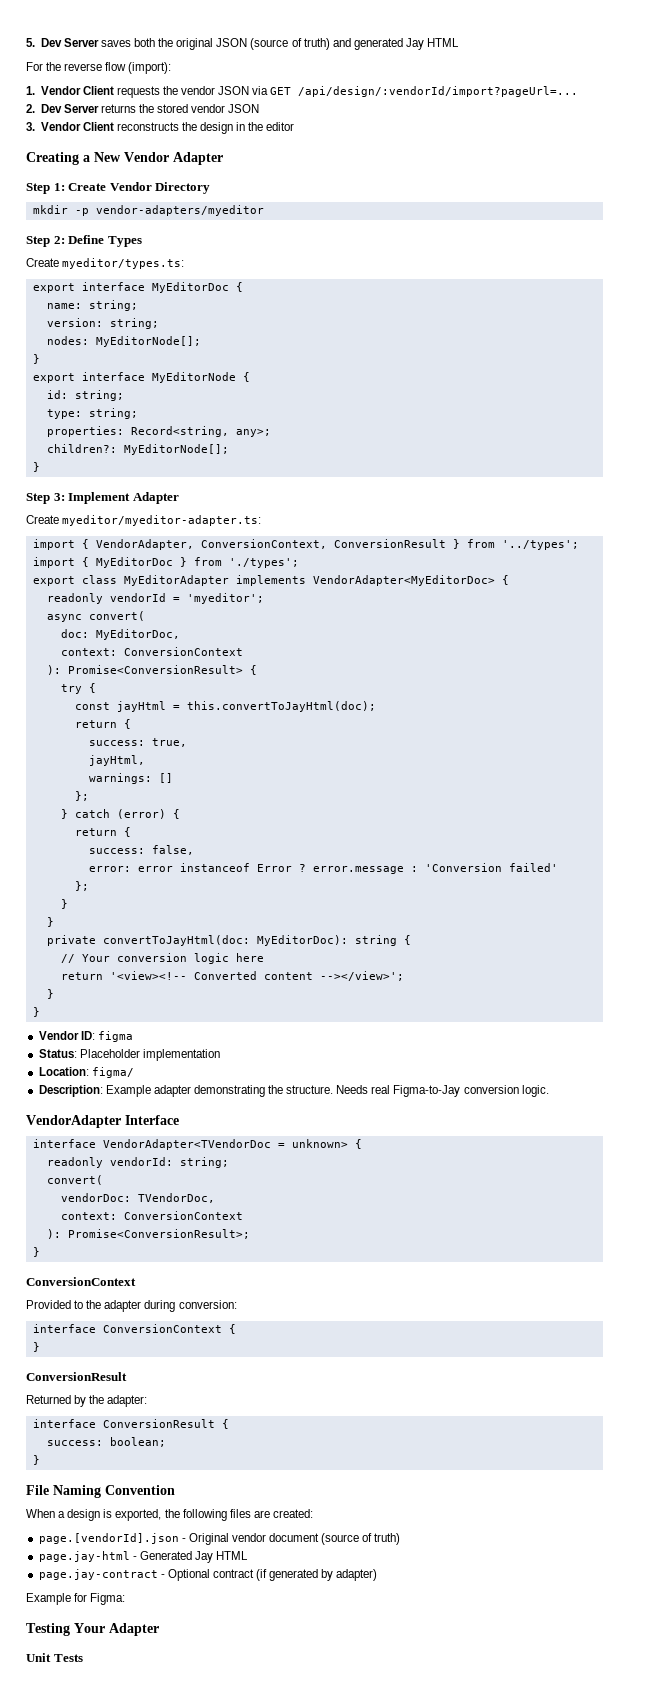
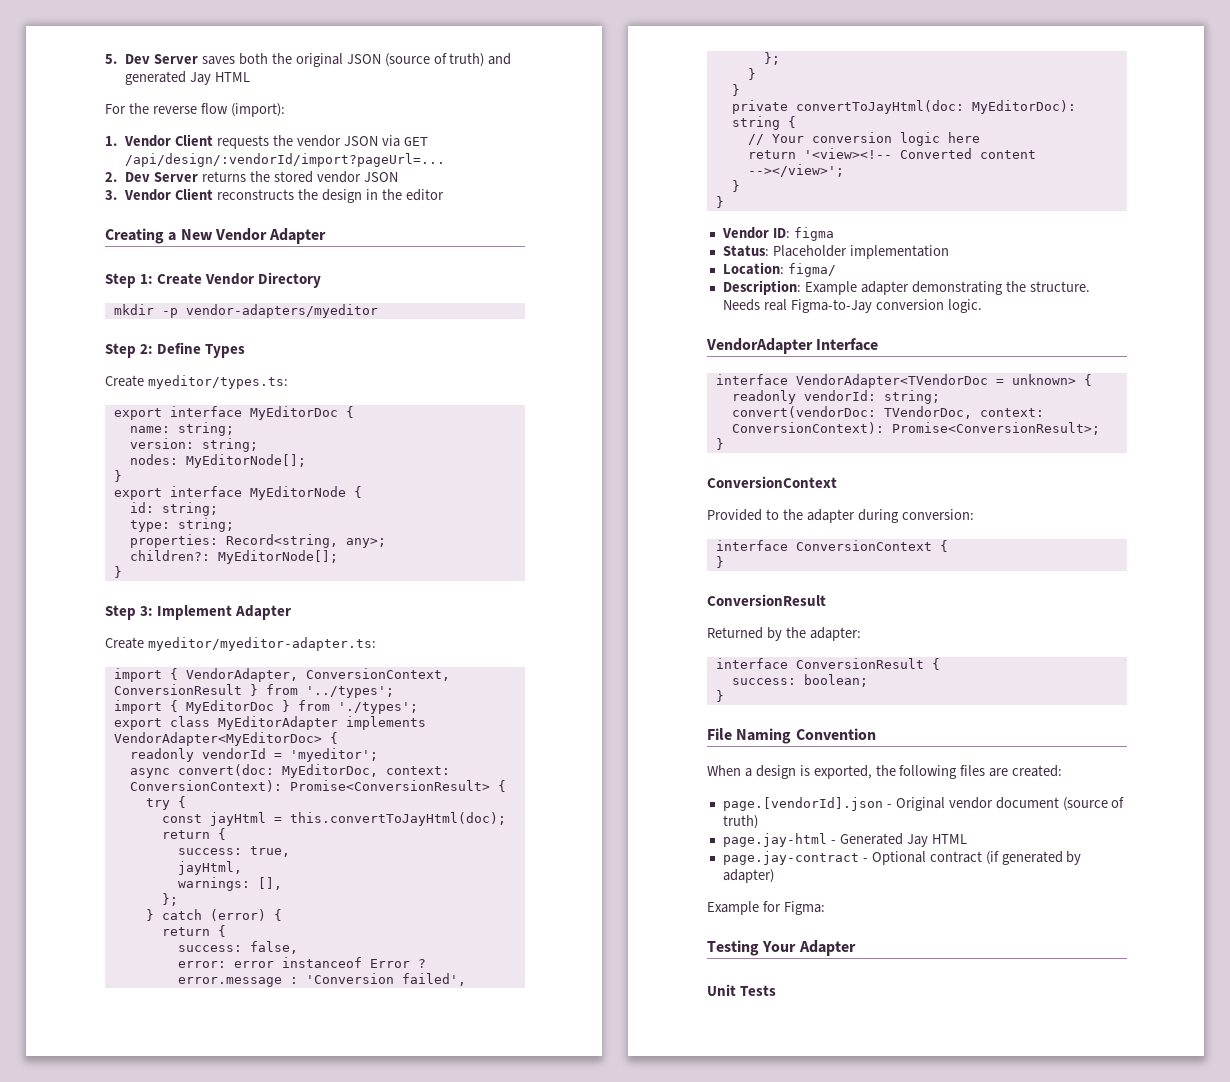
[88,611,145,621] [60,629,89,638] convert( // doc: -> [177,764,274,776] convert(doc:
[60,647,243,656] [46,665,61,675] // context: ConversionContext // ): -> [385,766,450,775] [129,780,282,792] context: ConversionContext):
[158,773,173,783] [] -> [257,877,282,890] [],
[508,863,558,872] failed' -> [401,973,466,986] failed',
[46,1175,103,1185] [60,1193,131,1202] convert( // vendorDoc: -> [731,406,876,418] convert(vendorDoc:
[60,1211,243,1220] [46,1229,61,1239] // context: ConversionContext // ): -> [979,408,1044,417] [731,422,884,434] context: ConversionContext):

